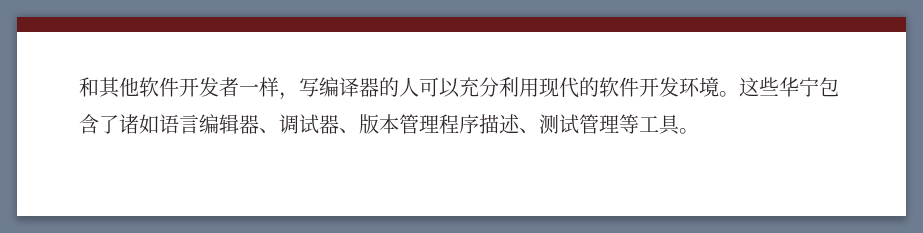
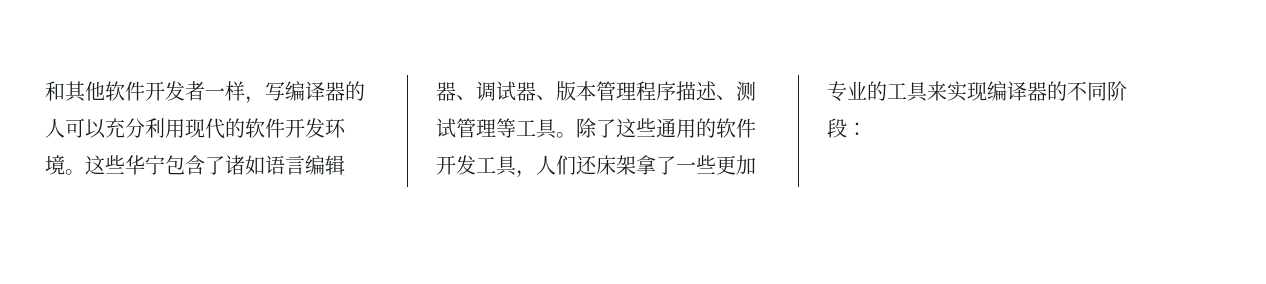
(699, 131) none -> [576,118,756,138] [436,155,756,178] [827,81,1127,102] [827,118,867,138] 除了这些通用的软件开发工具，人们还床架拿了一些更加专业的工具来实现编译器的不同阶段：

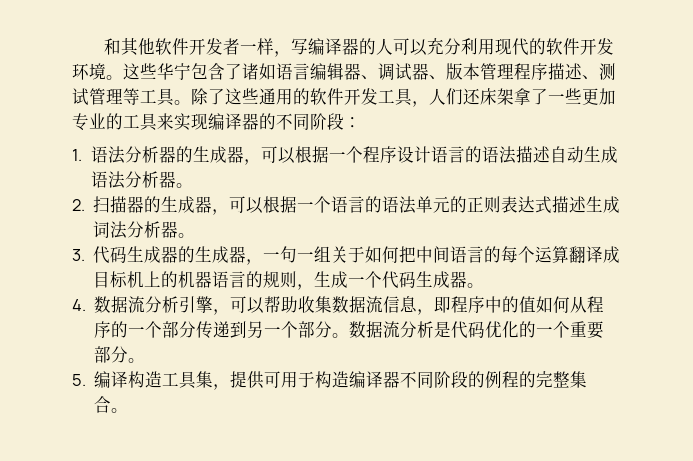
(867, 129) none -> [72,146,619,165] [91,171,194,189] [72,196,621,215] [93,221,196,239] [72,246,621,265] [93,271,485,290] [72,296,605,315] [94,321,605,339] [94,346,146,363] [72,371,588,390] [94,396,129,413] // 1.语法分析器的生成器，可以根据一个程序设计语言的语法描述自动生成语法分析器。 // 2.扫描器的生成器，可以根据一个语言的语法单元的正则表达式描述生成词法分析器。 // 3.代码生成器的生成器，一句一组关于如何把中间语言的每个运算翻译成目标机上的机器语言的规则，生成一个代码生成器。 // 4.数据流分析引擎，可以帮助收集数据流信息，即程序中的值如何从程序的一个部分传递到另一个部分。数据流分析是代码优化的一个重要部分。 // 5.编译构造工具集，提供可用于构造编译器不同阶段的例程的完整集合。

